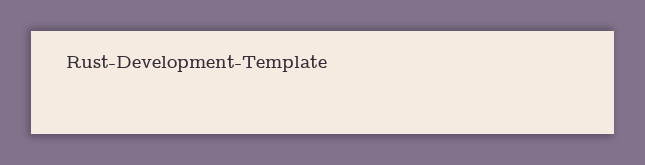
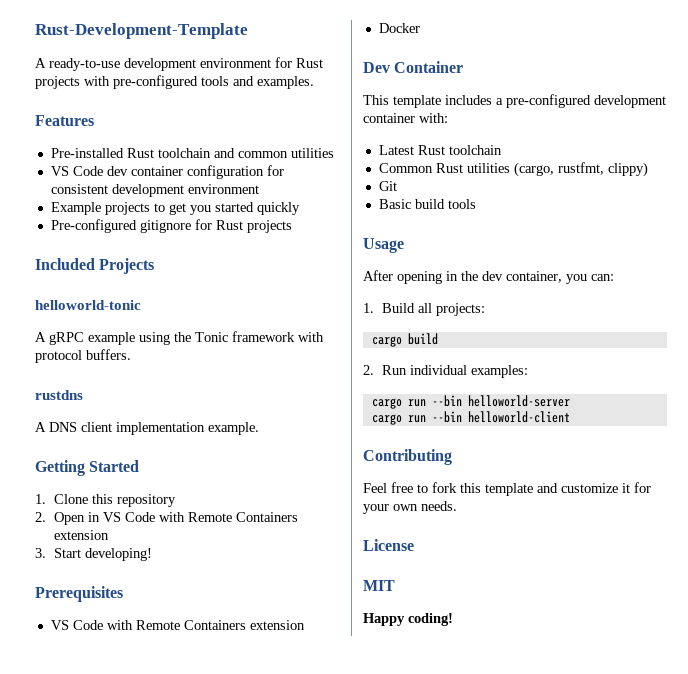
(327, 63) none -> [35,57,323,71] [35,75,314,89] [35,115,94,126] [50,148,334,158] [50,165,284,179] [50,184,259,197] [50,202,300,215] [50,219,292,233] [35,258,155,274] [35,300,141,310] [35,331,324,345] [35,349,131,363] [35,390,83,400] [35,422,259,435] [35,460,140,476] [35,494,176,507] [35,512,298,525] [53,530,109,540] [35,548,152,561] [35,586,123,602] [50,620,305,630] [378,23,420,33] [363,61,464,73] [363,94,666,108] [363,113,448,123] [378,145,502,155] [378,162,648,177] [378,181,397,191] [378,199,476,209] [363,238,404,253] [363,270,614,284] [363,303,485,316] [371,333,438,347] [363,365,528,378] [371,395,570,409] [371,411,570,425] [363,449,452,465] [363,482,651,496] [363,501,457,514] [363,539,414,551] [363,580,395,591] [363,613,453,626] // A ready-to-use development environment for Rust projects with pre-configured tools and examples. // Features // Pre-installed Rust toolchain and common utilities // VS Code dev container configuration for consistent development environment // Example projects to get you started quickly // Pre-configured gitignore for Rust projects // Included Projects // helloworld-tonic // A gRPC example using the Tonic framework with protocol buffers. // rustdns // A DNS client implementation example. // Getting Started // 1. Clone this repository // 2. Open in VS Code with Remote Containers extension // 3. Start developing! // Prerequisites // VS Code with Remote Containers extension // Docker // Dev Container // This template includes a pre-configured development container with: // Latest Rust toolchain // Common Rust utilities (cargo, rustfmt, clippy) // Git // Basic build tools // Usage // After opening in the dev container, you can: // 1. Build all projects: // cargo build // 2. Run individual examples: // cargo run --bin helloworld-server // cargo run --bin helloworld-client // Contributing // Feel free to fork this template and customize it for your own needs. // License // MIT // Happy coding!

